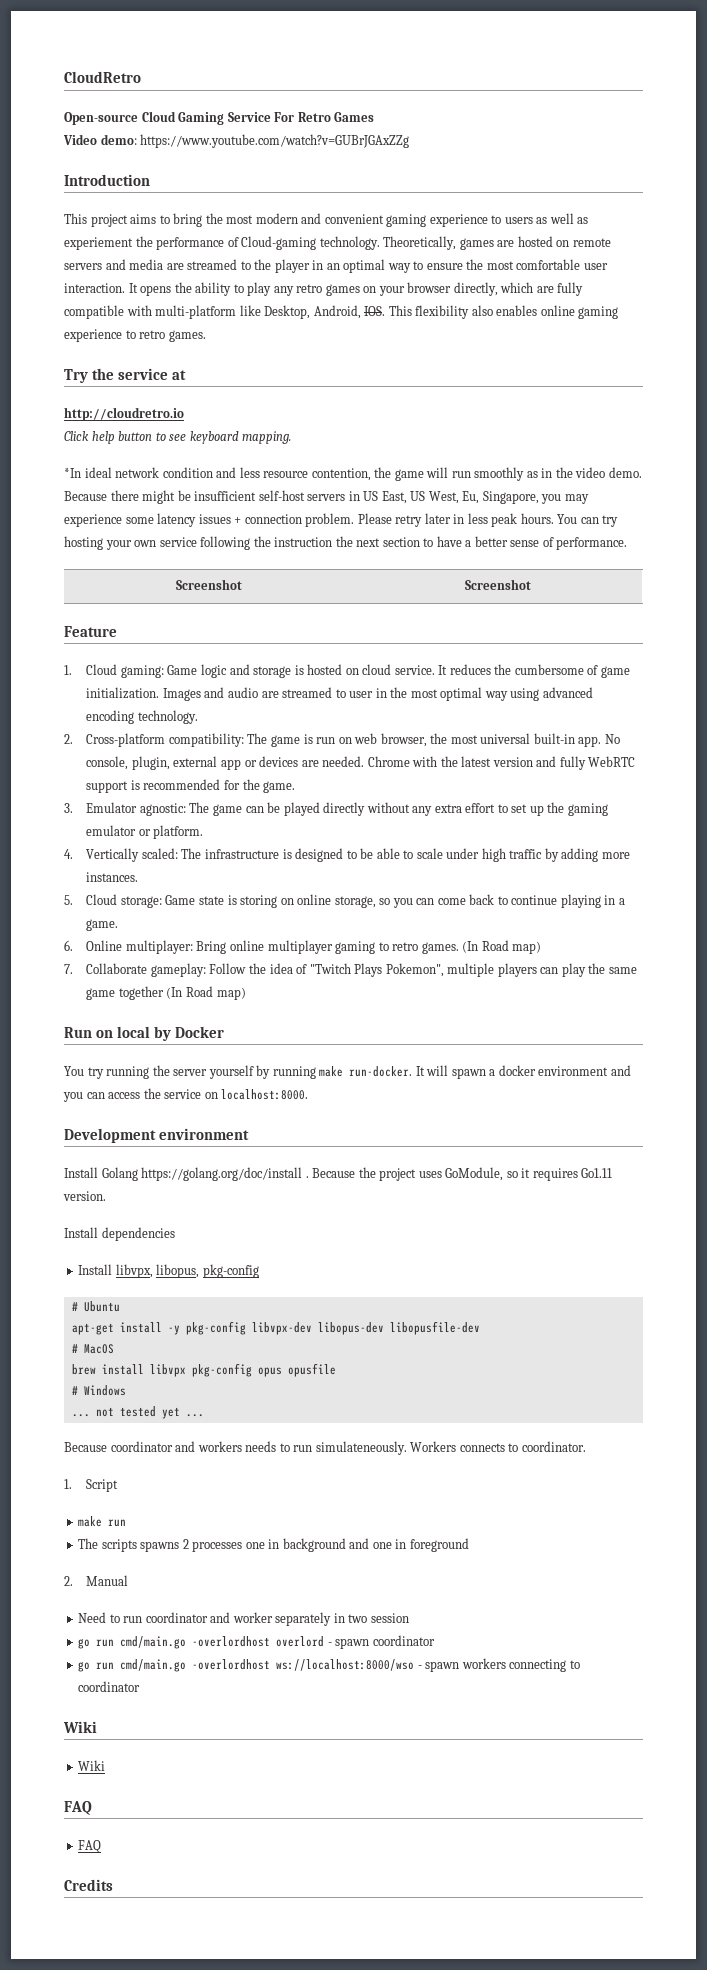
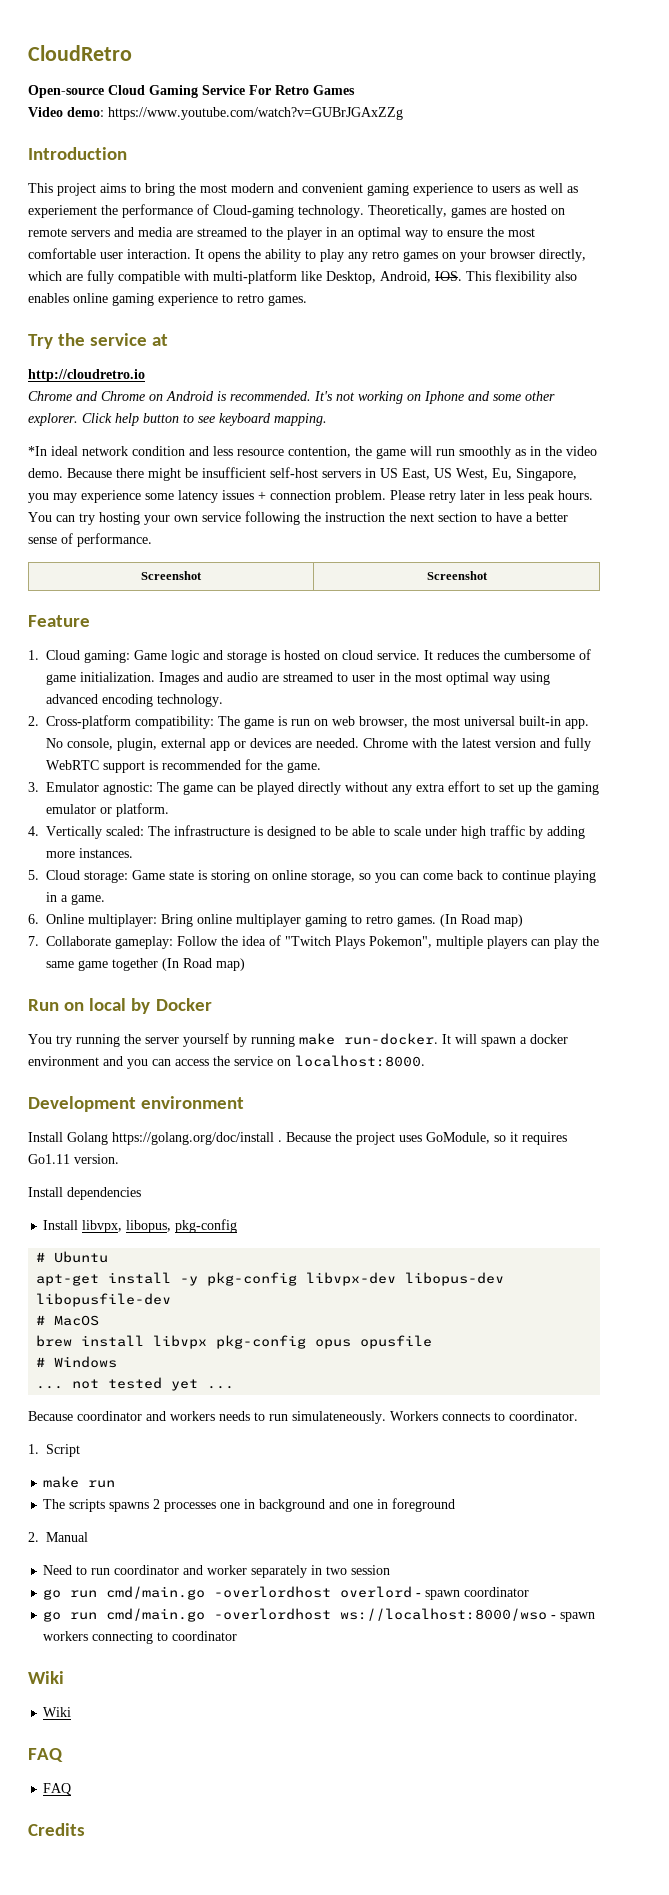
(184, 414) none -> [28,391,555,404] [28,413,78,426] Chrome and Chrome on Android is recommended. It's not working on Iphone and some other explorer.

